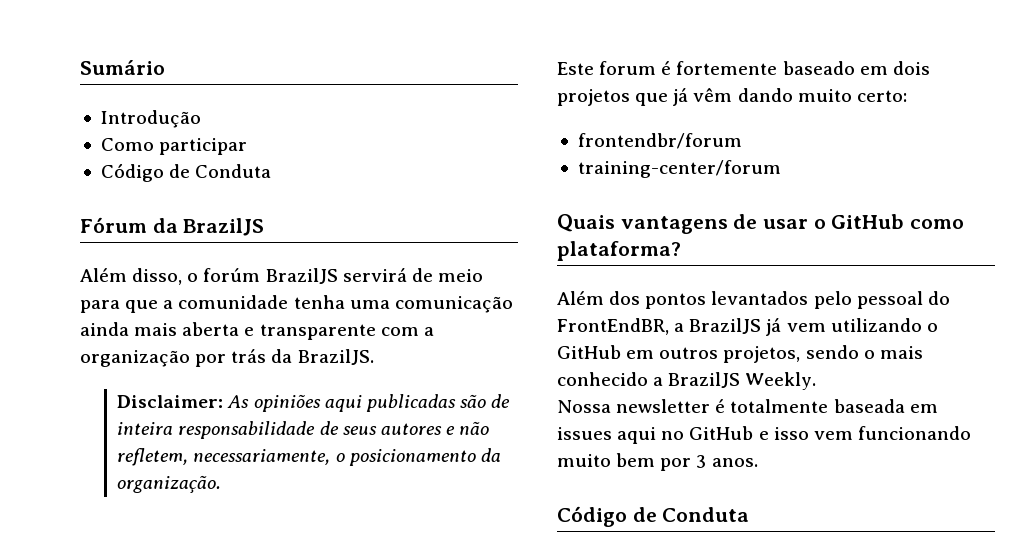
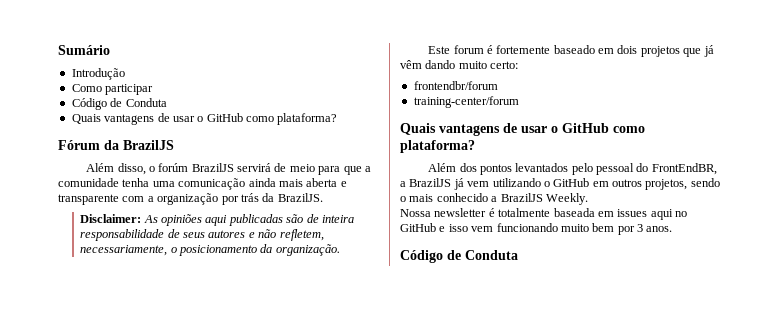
(272, 171) none -> [71,113,338,125] // Quais vantagens de usar o GitHub como plataforma?

